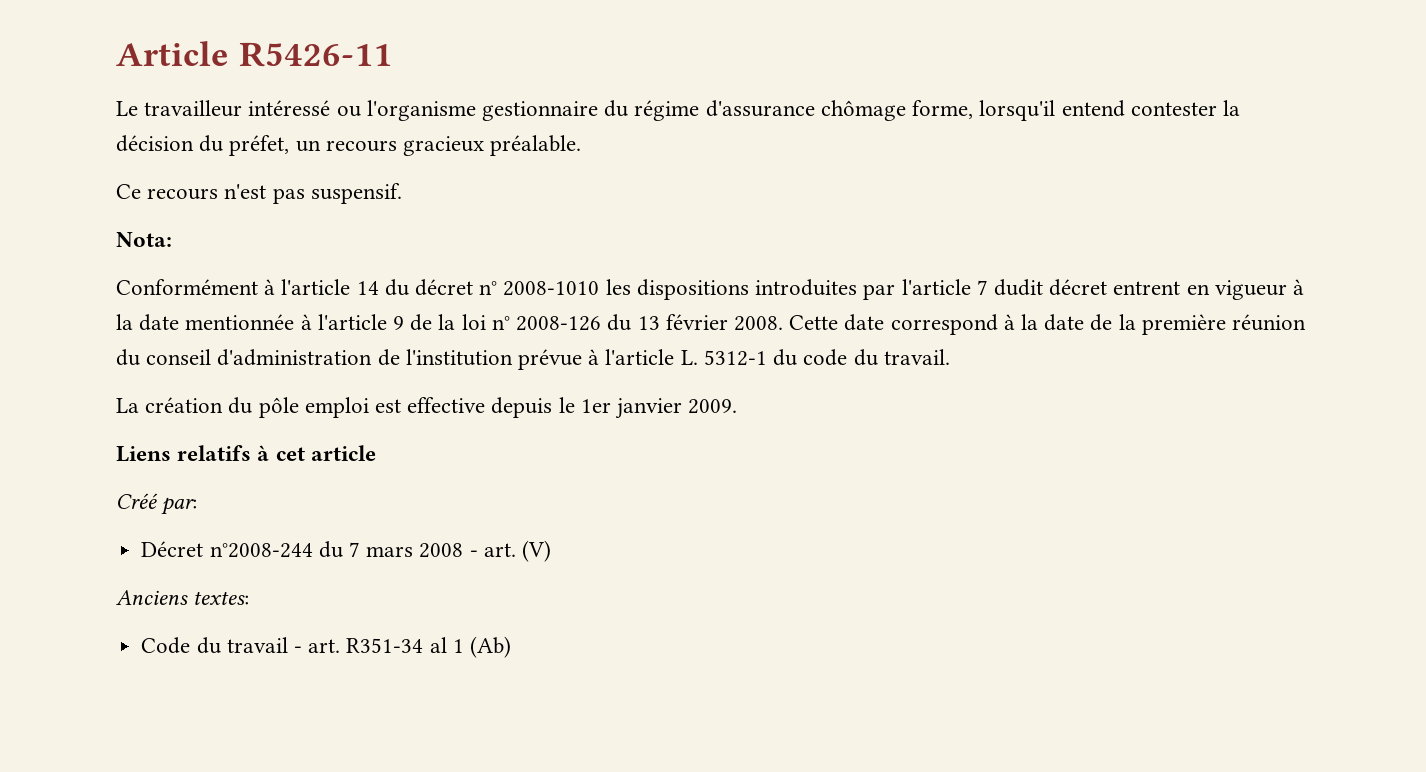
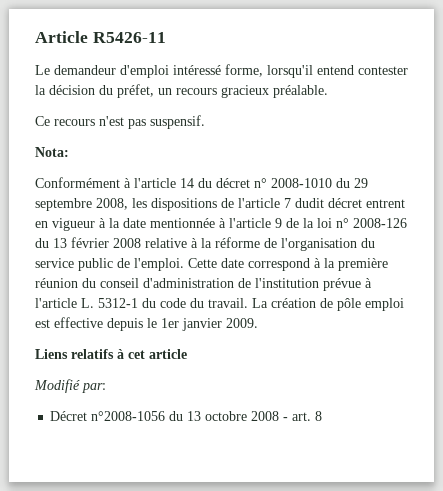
[144,100,906,121] travailleur intéressé ou l'organisme gestionnaire du régime d'assurance chômage -> [54,65,221,78] demandeur d'emploi intéressé
[605,279,896,300] les dispositions introduites par -> [336,178,368,188] [35,198,234,211] du 29 septembre 2008, les dispositions de
[733,316,783,331] 2008. -> [113,237,375,251] [35,258,184,271] 2008 relative à la réforme de l'organisation du service public de l'emploi.
[1044,314,1136,331] date de la -> (335, 263) none
(950, 357) // -> (248, 303) none
[228,397,253,414] du -> [320,298,333,308] de
[116,493,158,509] Créé -> [34,379,80,393] Modifié
[209,540,551,562] [116,590,250,605] [141,636,511,658] n°2008-244 du 7 mars 2008 - art. (V) // Anciens textes: // Code du travail - art. R351-34 al 1 (Ab) -> [91,411,323,421] n°2008-1056 du 13 octobre 2008 - art. 8

